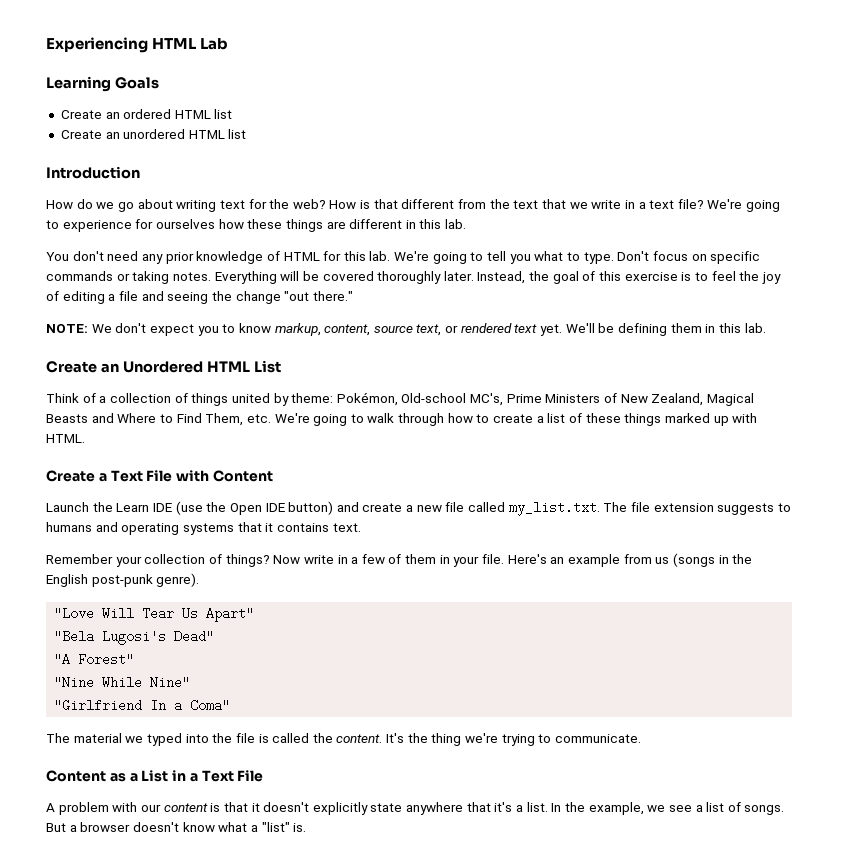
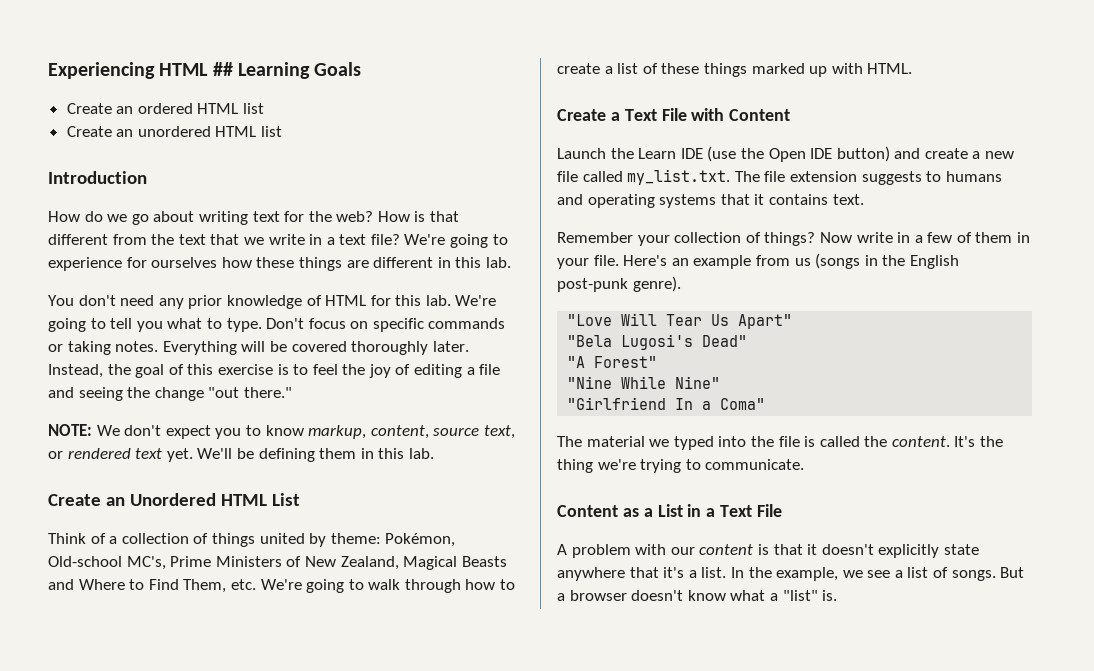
[200,38,229,50] Lab // -> [212,62,233,76] ##

